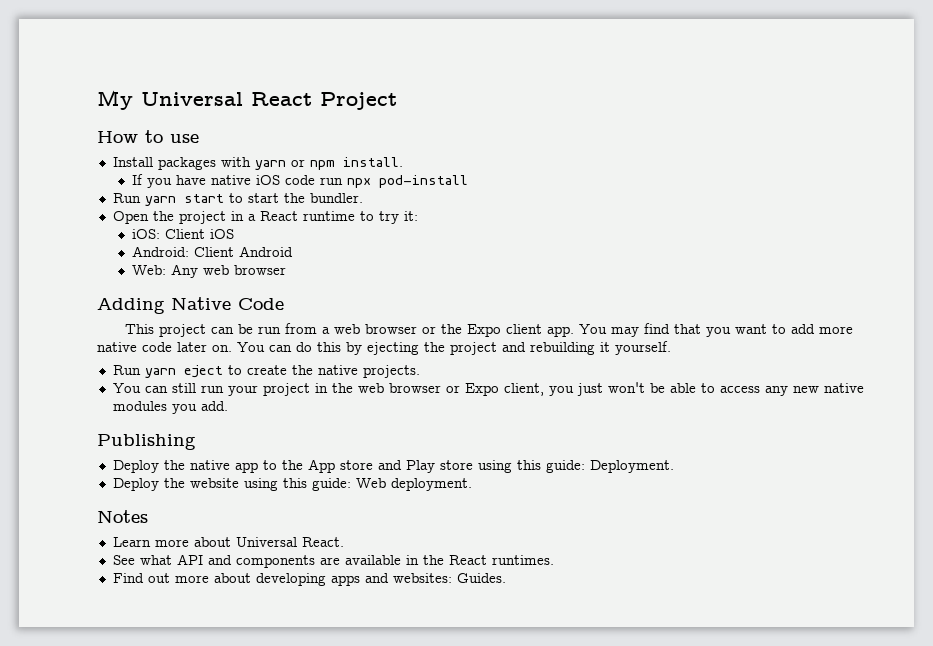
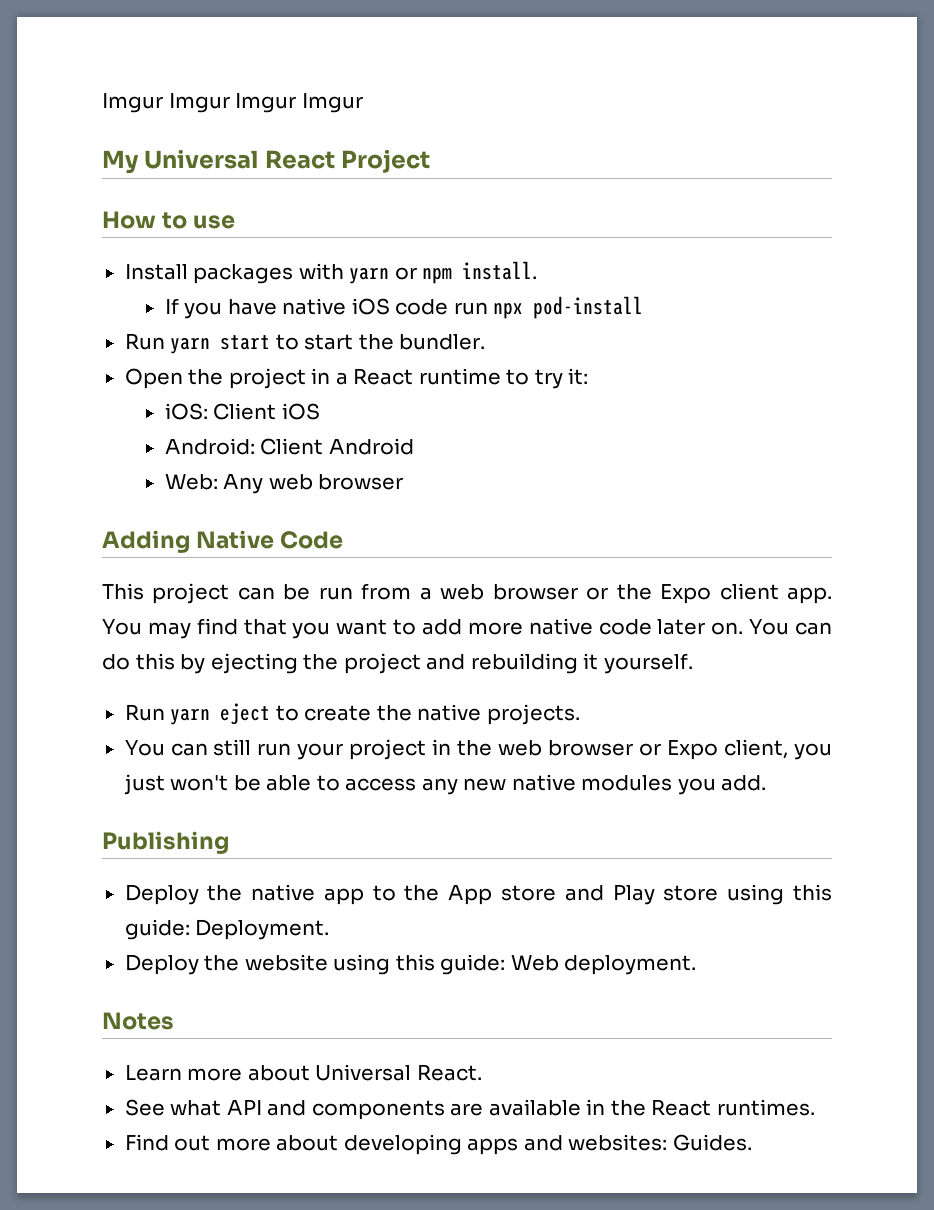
(97, 100) none -> [102,93,363,113] Imgur Imgur Imgur Imgur //

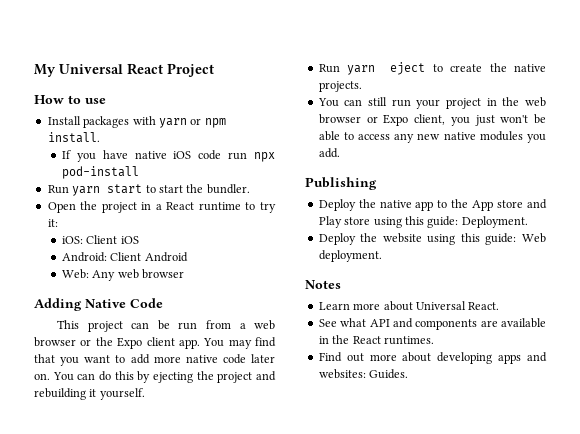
[102,93,363,113] Imgur Imgur Imgur Imgur // -> (34, 70) none

